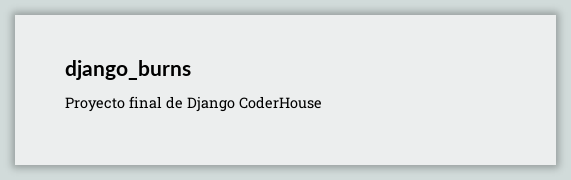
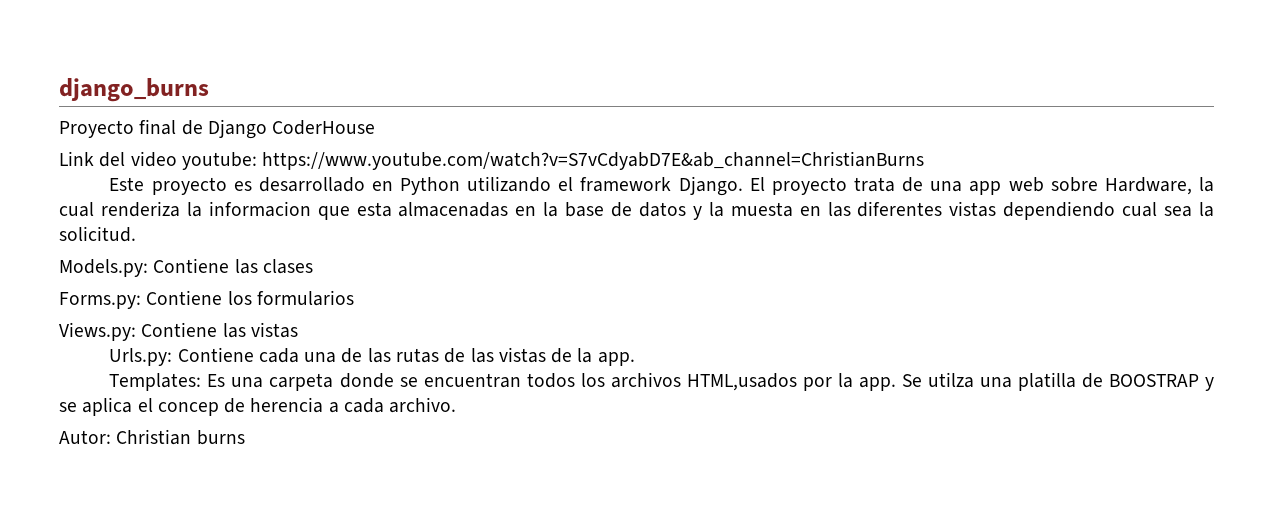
(322, 102) none -> [59,151,925,170] [109,176,1214,196] [59,201,1214,220] [59,226,136,242] [59,258,313,277] [59,290,354,309] [59,322,298,341] [109,347,635,366] [109,372,1214,391] [59,397,457,416] [59,429,245,445] // Link del video youtube: https://www.youtube.com/watch?v=S7vCdyabD7E&ab_channel=ChristianBurns // Este proyecto es desarrollado en Python utilizando el framework Django. El proyecto trata de una app web sobre Hardware, la cual renderiza la informacion que esta almacenadas en la base de datos y la muesta en las diferentes vistas dependiendo cual sea la solicitud. // Models.py: Contiene las clases // Forms.py: Contiene los formularios // Views.py: Contiene las vistas // Urls.py: Contiene cada una de las rutas de las vistas de la app. // Templates: Es una carpeta donde se encuentran todos los archivos HTML,usados por la app. Se utilza una platilla de BOOSTRAP y se aplica el concep de herencia a cada archivo. // Autor: Christian burns

